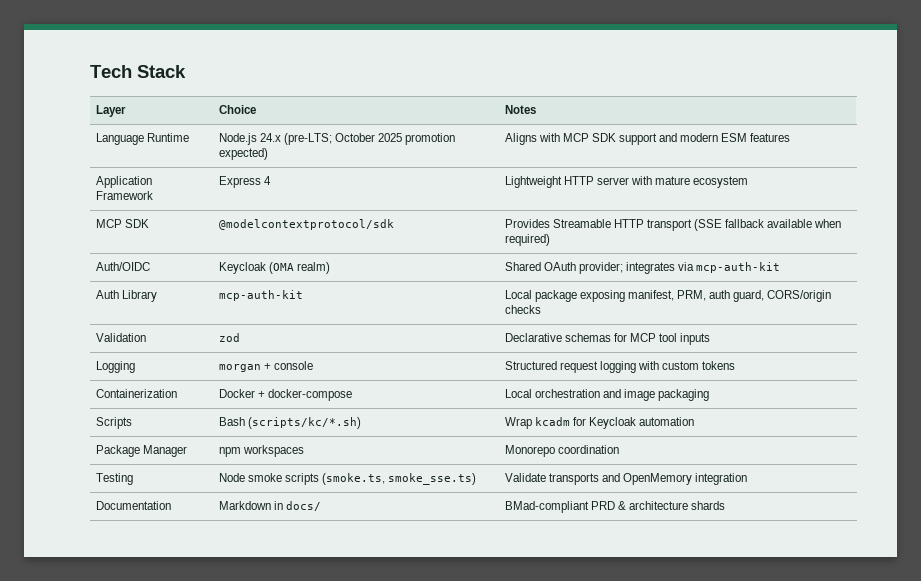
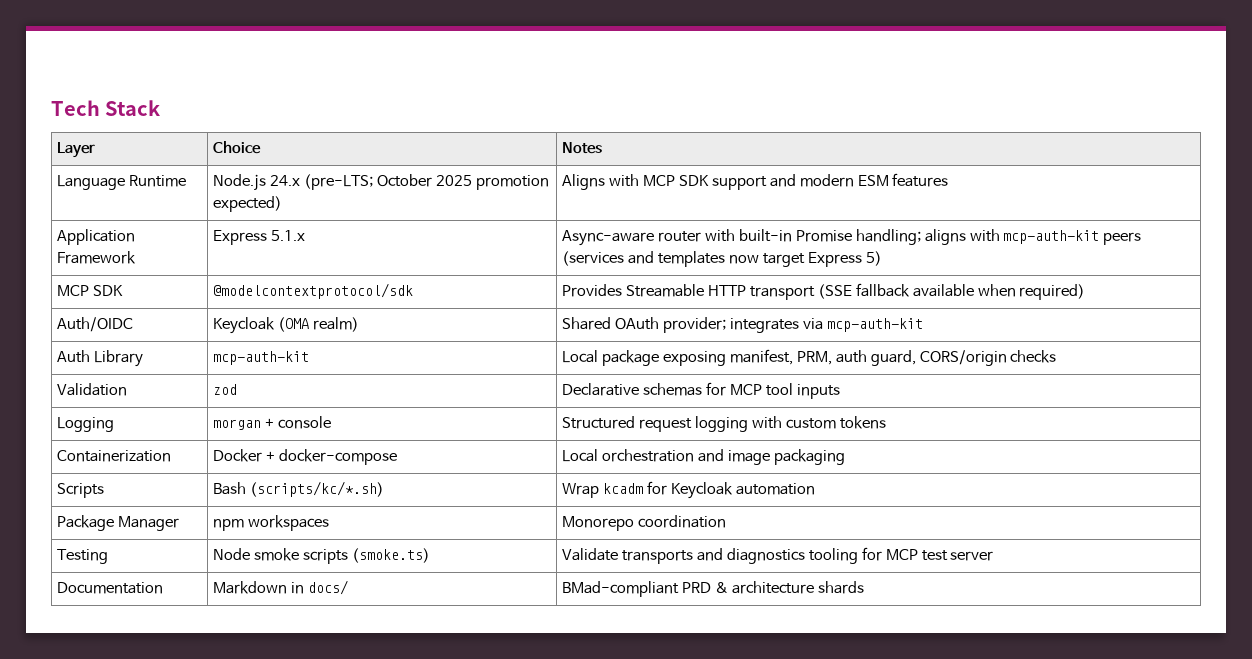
[263,176,271,185] [504,176,749,188] 4 | Lightweight HTTP server with mature ecosystem -> [271,230,306,241] [562,229,1142,246] [562,251,882,267] 5.1.x | Async-aware router with built-in Promise handling; aligns with mcp-auth-kit peers (services and templates now target Express 5)
[321,473,477,485] (smoke.ts, smoke_sse.ts) -> [351,548,430,563] (smoke.ts)
[622,473,748,485] OpenMemory integration -> [726,547,994,564] diagnostics tooling for MCP test server

